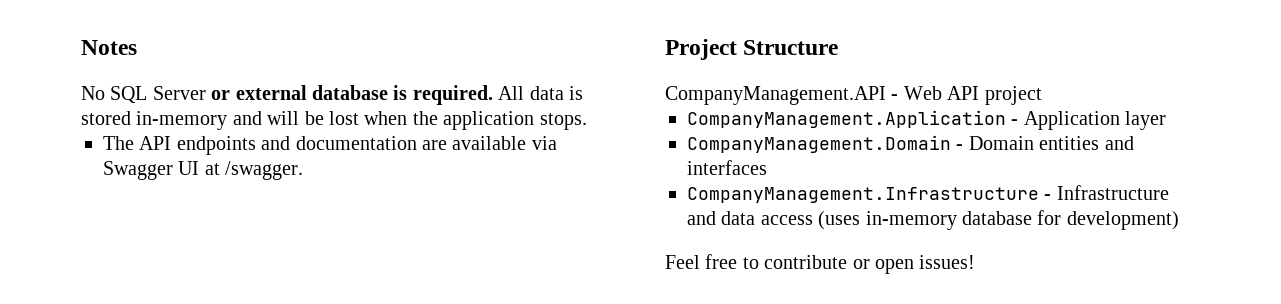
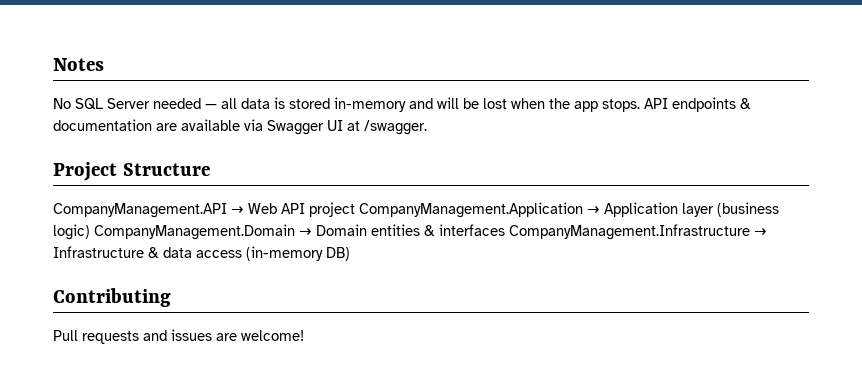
[211,85,525,105] or external database is required. All -> [153,98,237,109] needed — all
[443,111,535,130] application -> [574,101,598,112] app
[103,136,134,150] // The -> (640, 105) none
[261,136,291,150] and -> [740,98,751,109] &
[891,94,899,100] - -> [231,206,244,214] →
[687,110,1019,128] // CompanyManagement.Application - -> [359,202,600,218] CompanyManagement.Application →
[687,135,964,153] // CompanyManagement.Domain - -> [717,202,779,217] [53,224,312,240] (business logic) CompanyManagement.Domain →
[1104,136,1134,150] and -> [424,225,435,236] &
[687,185,1169,203] [687,210,1179,230] [665,254,976,274] // CompanyManagement.Infrastructure - Infrastructure and data access (uses in-memory database for development) // Feel free to contribute or open issues! -> [509,224,767,240] [53,246,350,261] [53,288,171,307] [53,329,304,344] CompanyManagement.Infrastructure → Infrastructure & data access (in-memory DB) // Contributing // Pull requests and issues are welcome!

